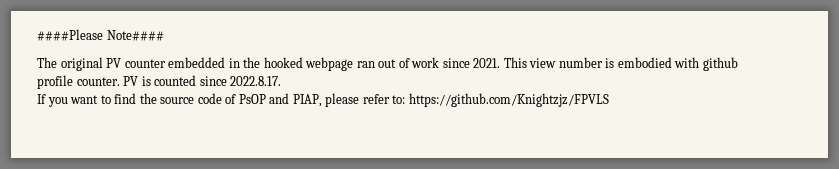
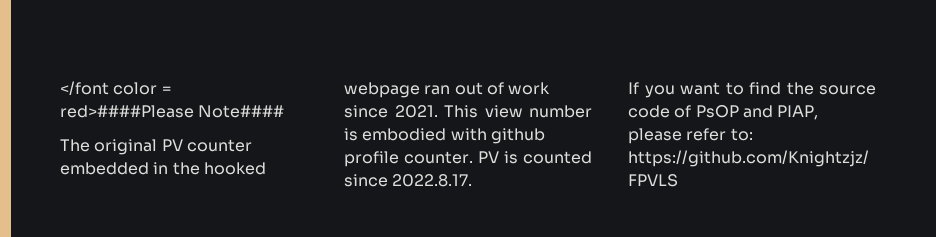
[37,29,103,41] ####Please -> [60,81,171,95] [60,105,194,118] </font color = red>####Please

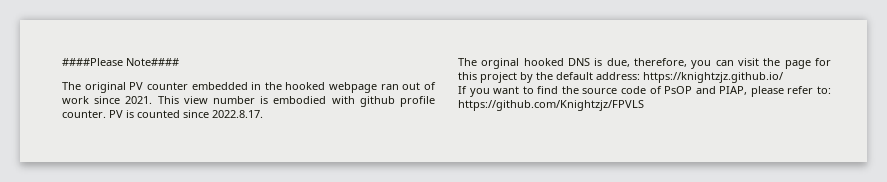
[60,81,171,95] [60,105,194,118] </font color = red>####Please -> [62,58,123,66] ####Please
(473, 180) none -> [458,58,831,69] [458,72,783,83] // The orginal hooked DNS is due, therefore, you can visit the page for this project by the default address: https://knightzjz.github.io/

